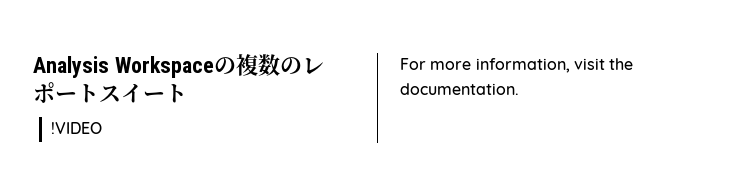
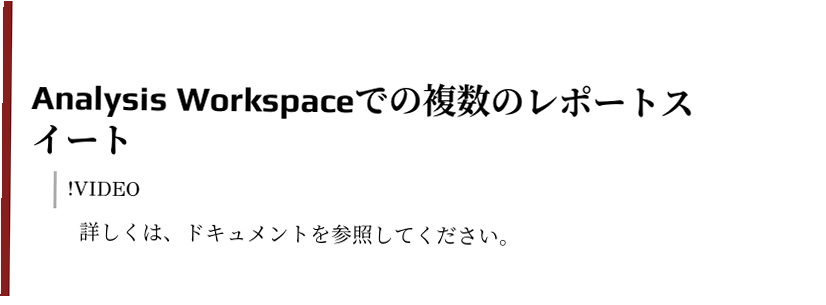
(214, 67) none -> [354,87,390,114] で
[400,58,634,73] [400,83,519,95] For more information, visit the documentation. -> [79,221,522,247] 詳しくは、ドキュメントを参照してください。

